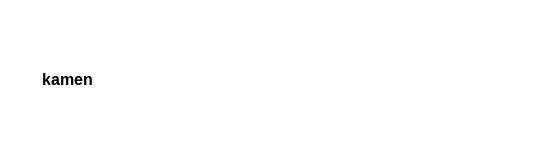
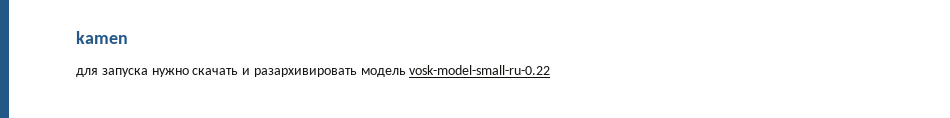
(93, 79) none -> [76,65,551,77] // для запуска нужно скачать и разархивировать модель vosk-model-small-ru-0.22

